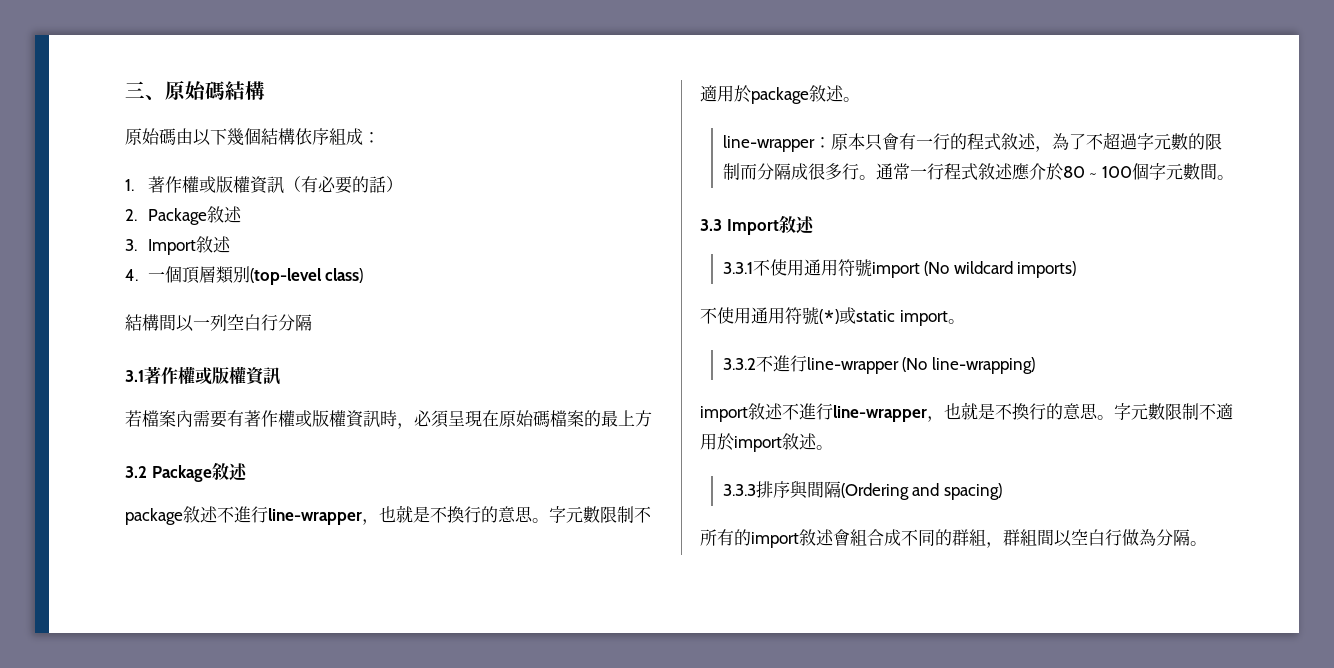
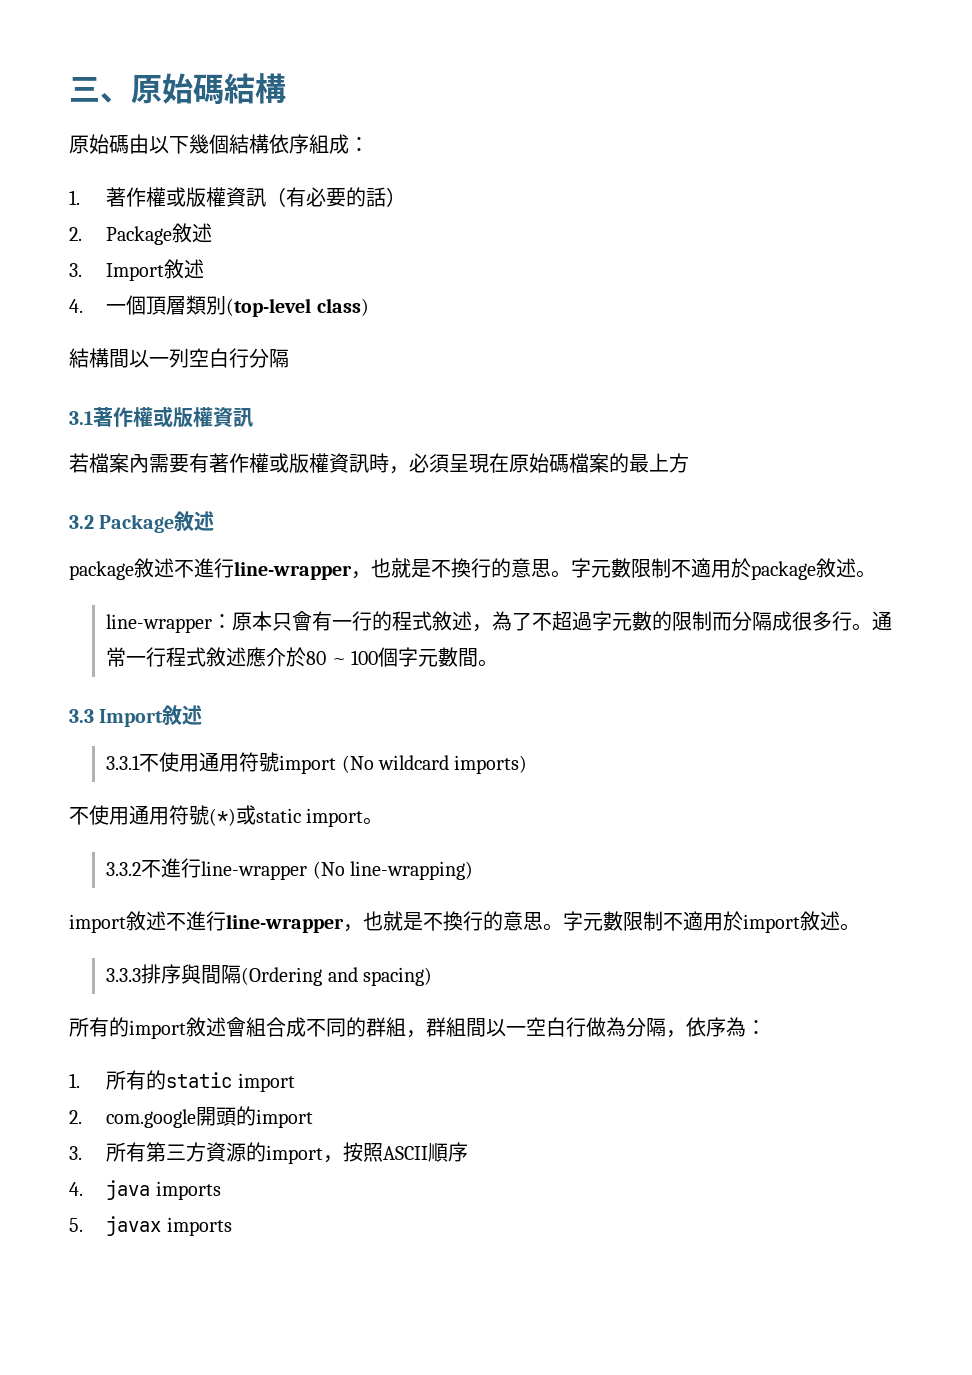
(1072, 538) none -> [506,1026,526,1035] 一
[1190,541,1207,546] 。 -> [666,1017,766,1038] [69,1070,295,1092] [69,1106,314,1128] [69,1142,469,1164] [69,1180,221,1200] [69,1216,232,1236] ，依序為： // 1.所有的static import // 2. com.google開頭的import // 3.所有第三方資源的import，按照ASCII順序 // 4. java imports // 5. javax imports

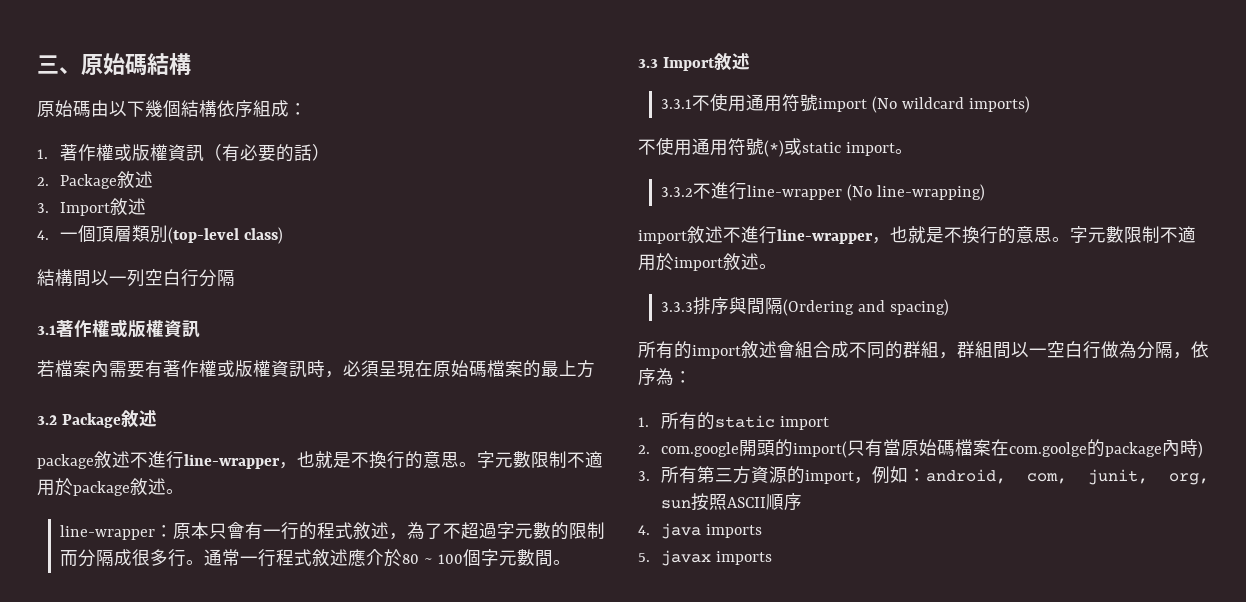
[256,1109,314,1128] import -> [793,439,1204,458] import(只有當原始碼檔案在com.goolge的package內時)
(344, 1159) none -> [872,466,1209,485] [661,500,692,509] 例如：android, com, junit, org, sun

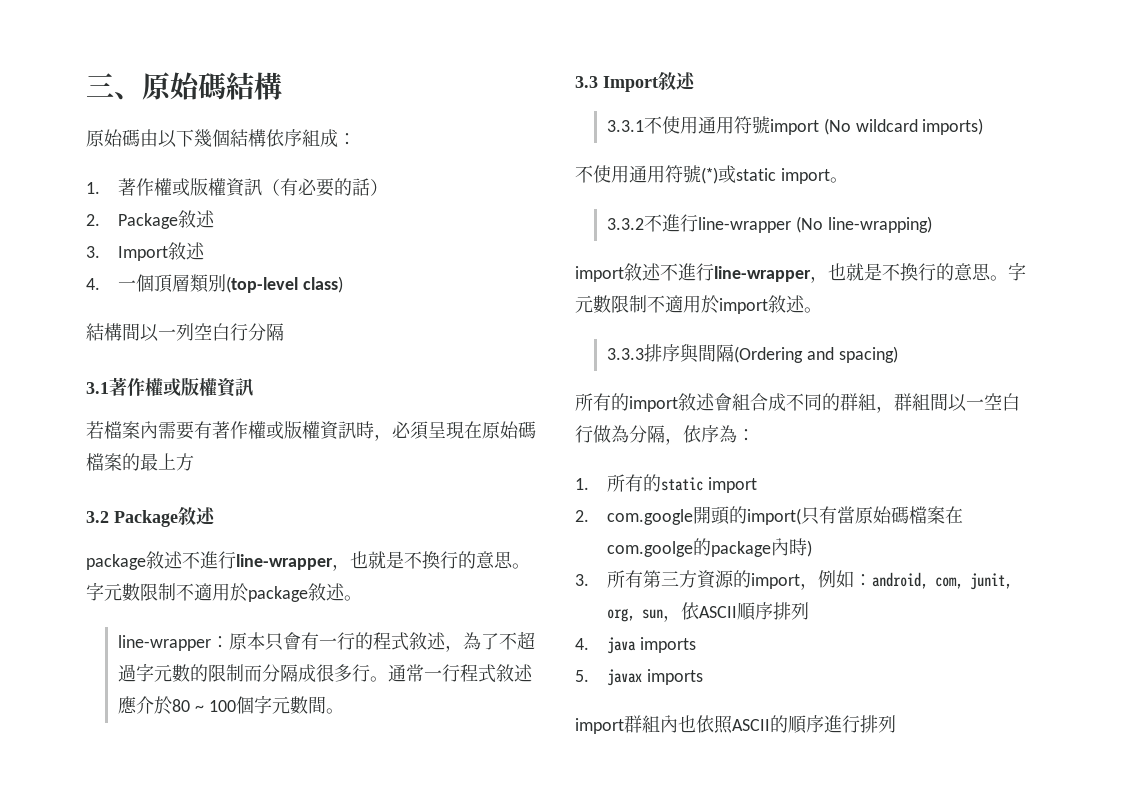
[691,493,728,511] 按照 -> [662,602,699,622] ，依
(803, 502) none -> [772,602,809,620] 排列
(773, 558) none -> [575,715,896,734] // import群組內也依照ASCII的順序進行排列

